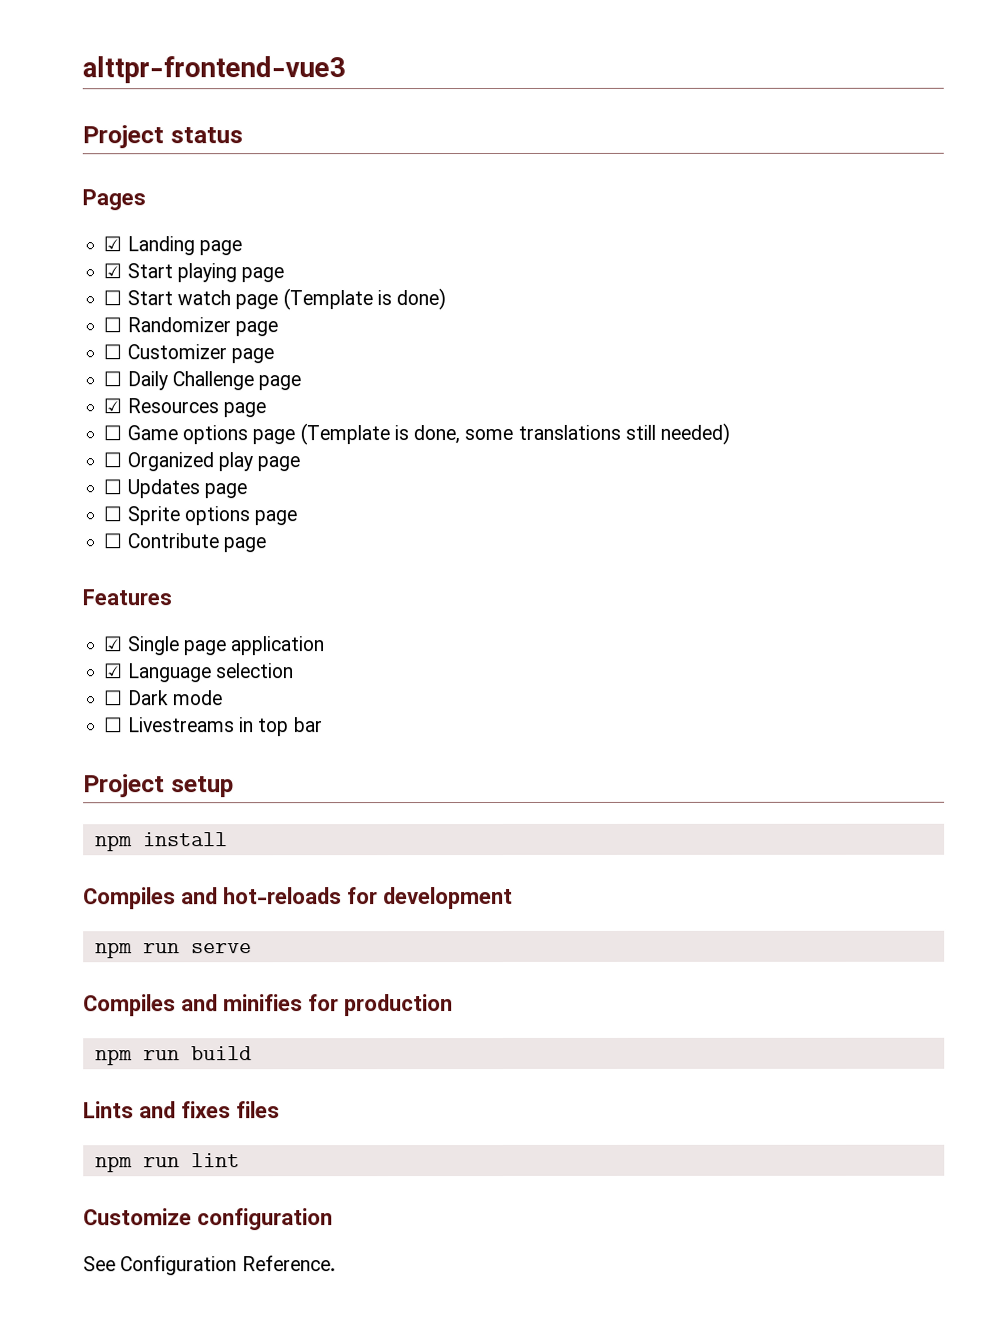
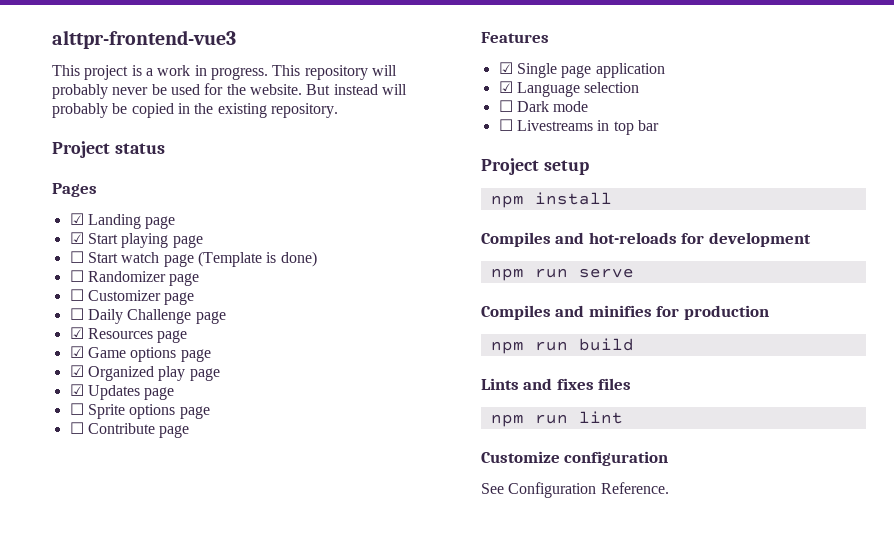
(346, 70) none -> [52,65,397,80] [52,83,407,99] [52,103,338,118] // This project is a work in progress. This repository will probably never be used for the website. But instead will probably be copied in the existing repository.
[103,425,123,441] ☐ -> [69,346,84,358] ☑
[299,422,731,446] [103,452,123,468] (Template is done, some translations still needed) // ☐ -> [69,365,84,377] // ☑
[103,479,123,495] ☐ -> [69,384,84,396] ☑

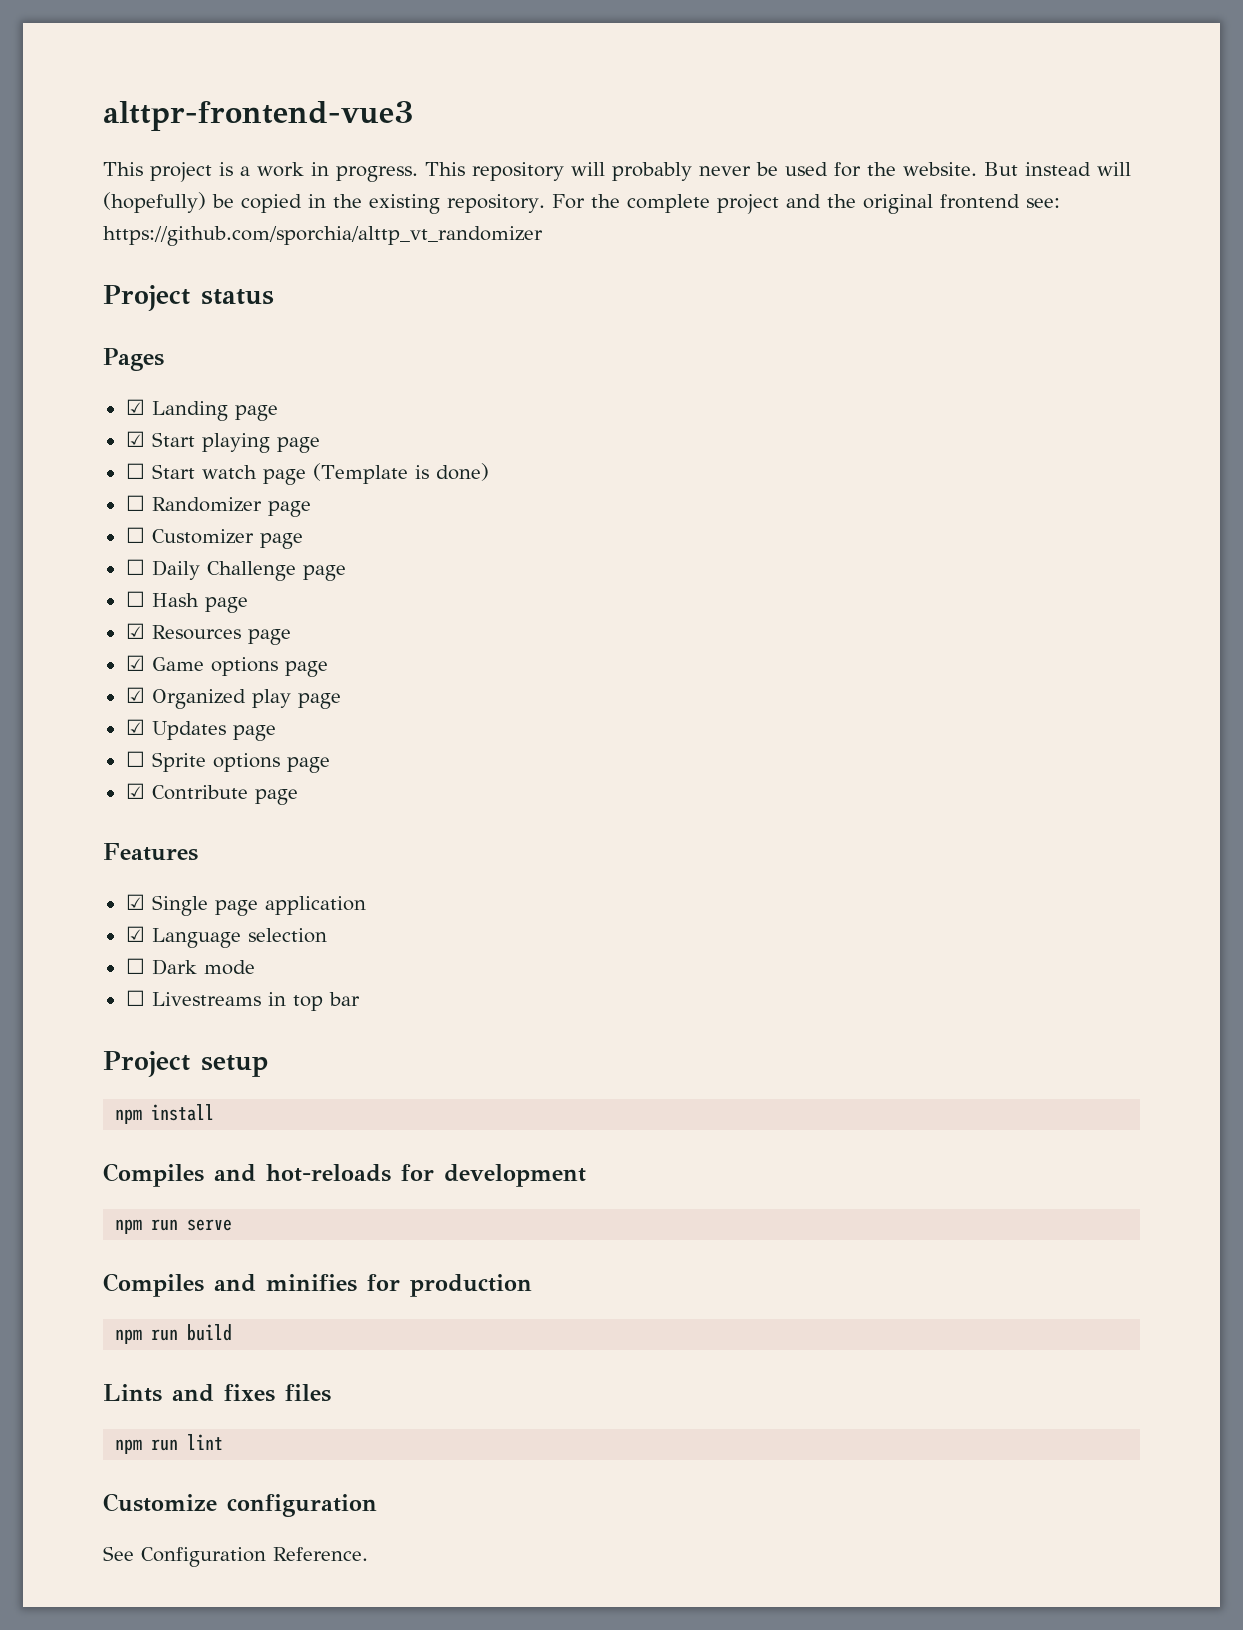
[52,103,108,118] probably -> [103,192,206,213] (hopefully)
(338, 110) none -> [551,194,1060,214] [103,226,543,246] For the complete project and the original frontend see: https://github.com/sporchia/alttp_vt_randomizer
(226, 317) none -> [125,591,248,613] // ☐ Hash page
[69,422,84,434] ☐ -> [125,783,145,799] ☑

